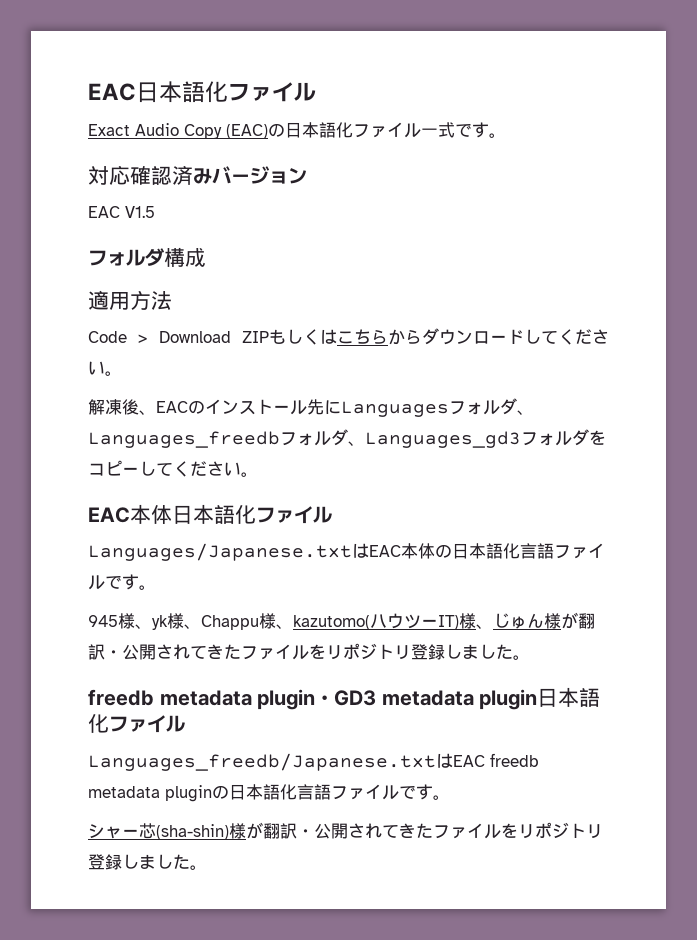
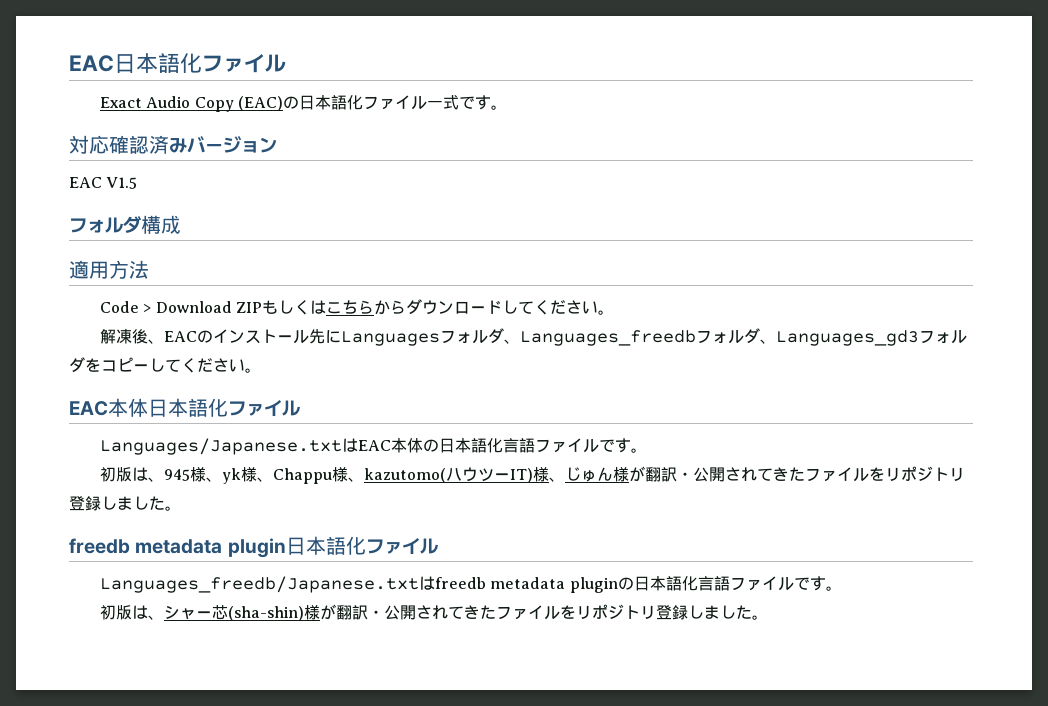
(156, 587) none -> [99,467,164,482] 初版は、
[315,689,538,710] ・GD3 metadata plugin -> (286, 548) none
[453,755,485,767] EAC -> (435, 583) none
(450, 797) none -> [99,605,164,620] 初版は、

